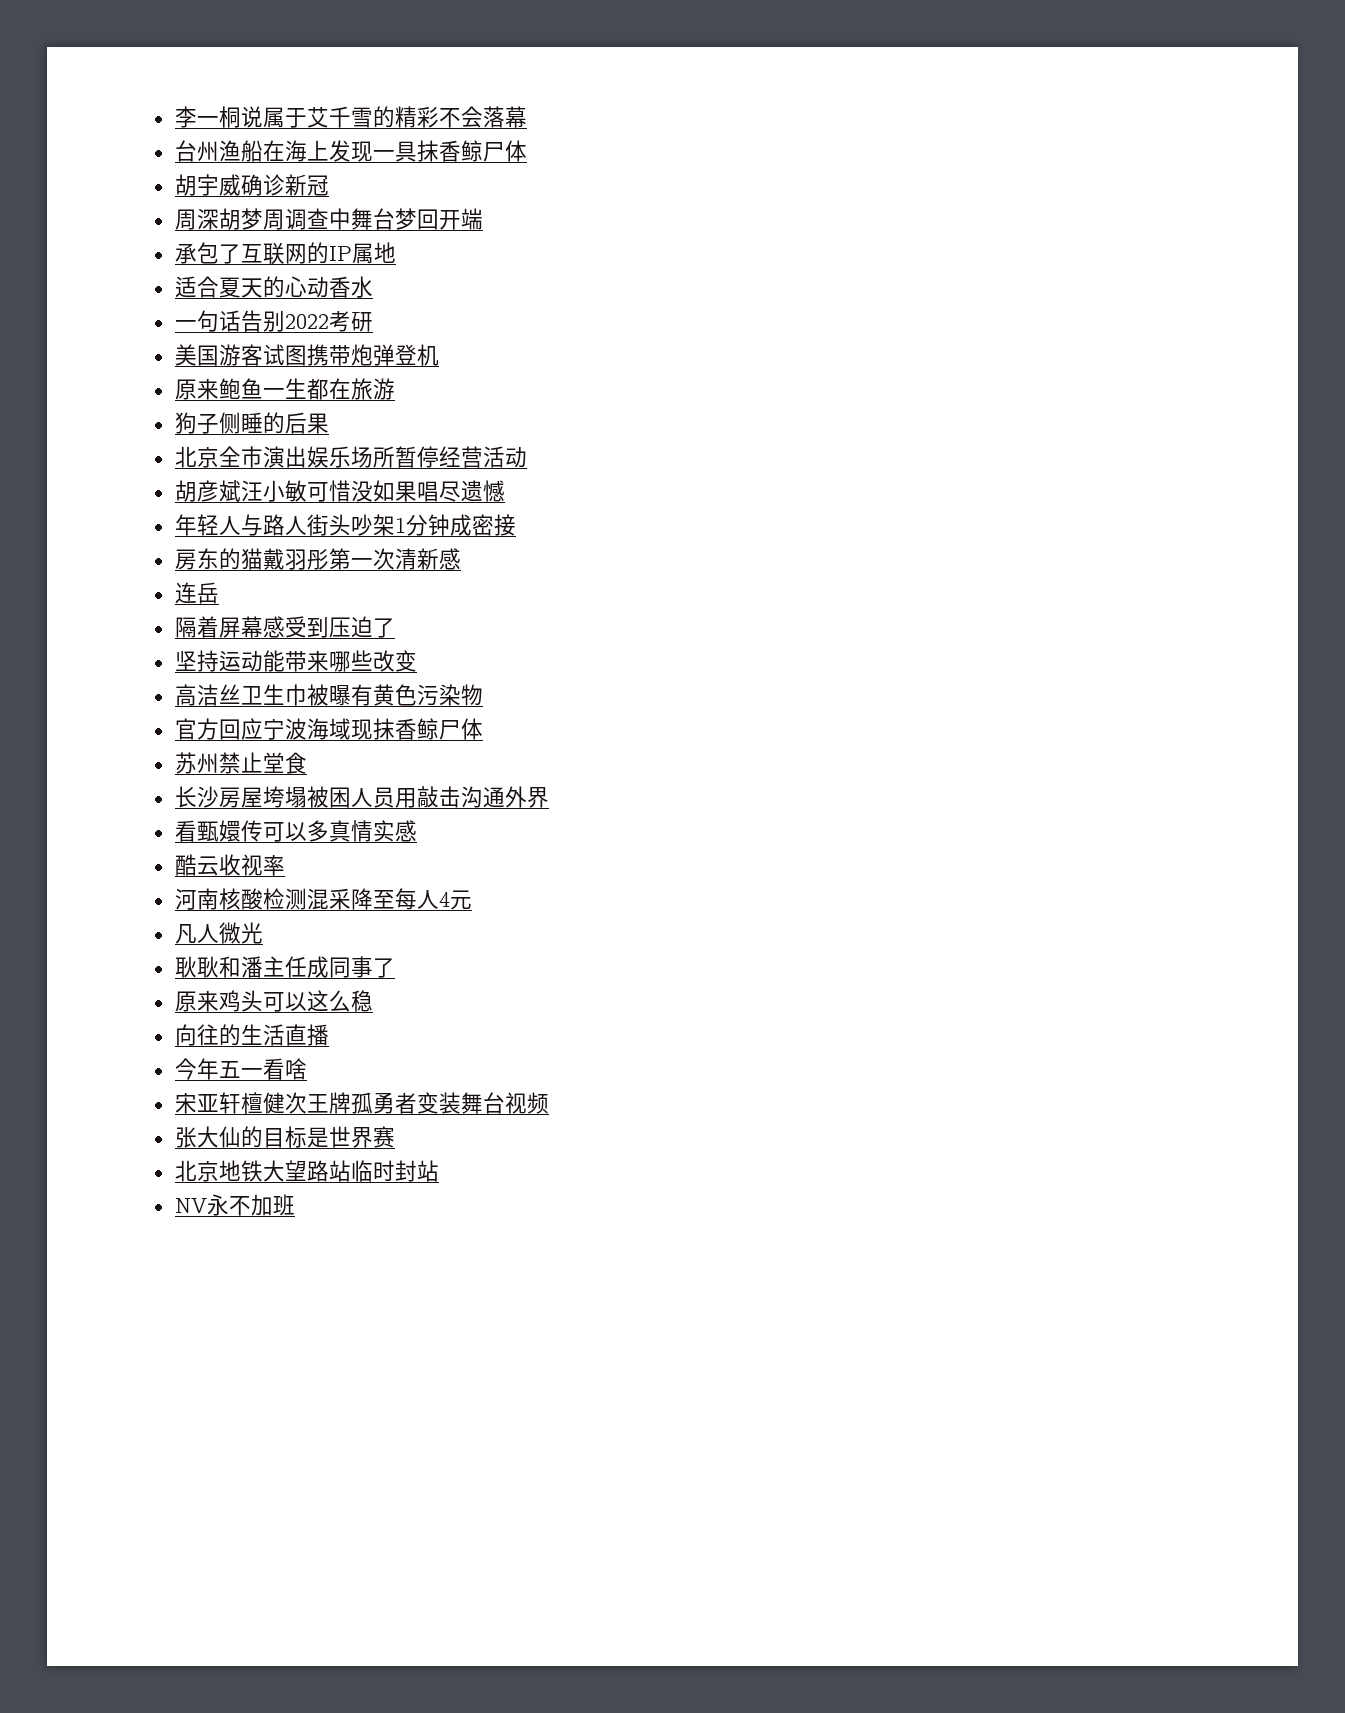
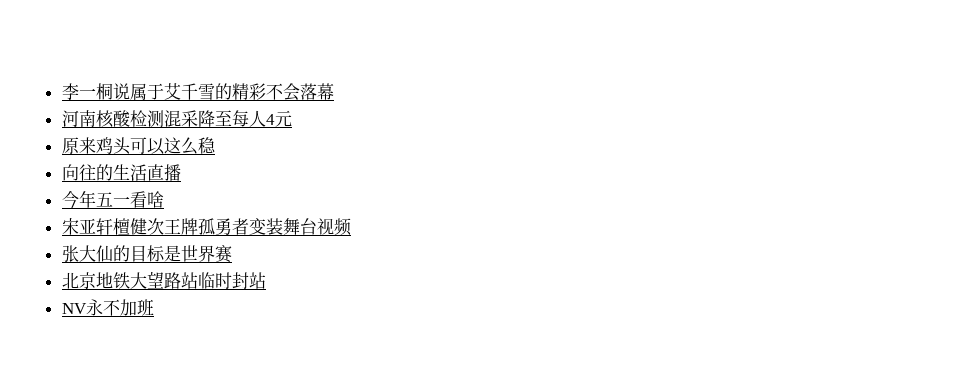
[174,140,527,162] [174,174,329,196] [174,208,483,230] [174,242,396,265] [174,276,373,298] [174,310,373,332] [174,344,439,366] [174,378,395,400] [174,412,329,434] [174,446,527,468] [174,480,505,502] [174,514,516,536] [174,548,461,570] [174,582,219,604] [174,616,395,638] [174,650,417,672] [174,684,483,706] [174,718,483,740] [174,752,307,774] [174,786,549,808] [174,820,417,842] [174,854,285,876] // 台州渔船在海上发现一具抹香鲸尸体 // 胡宇威确诊新冠 // 周深胡梦周调查中舞台梦回开端 // 承包了互联网的IP属地 // 适合夏天的心动香水 // 一句话告别2022考研 // 美国游客试图携带炮弹登机 // 原来鲍鱼一生都在旅游 // 狗子侧睡的后果 // 北京全市演出娱乐场所暂停经营活动 // 胡彦斌汪小敏可惜没如果唱尽遗憾 // 年轻人与路人街头吵架1分钟成密接 // 房东的猫戴羽彤第一次清新感 // 连岳 // 隔着屏幕感受到压迫了 // 坚持运动能带来哪些改变 // 高洁丝卫生巾被曝有黄色污染物 // 官方回应宁波海域现抹香鲸尸体 // 苏州禁止堂食 // 长沙房屋垮塌被困人员用敲击沟通外界 // 看甄嬛传可以多真情实感 // 酷云收视率 -> (334, 91) none
[174,922,263,944] [174,956,395,978] // 凡人微光 // 耿耿和潘主任成同事了 -> (292, 118) none

